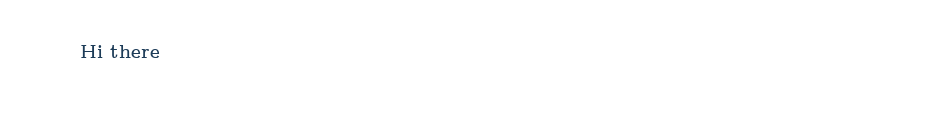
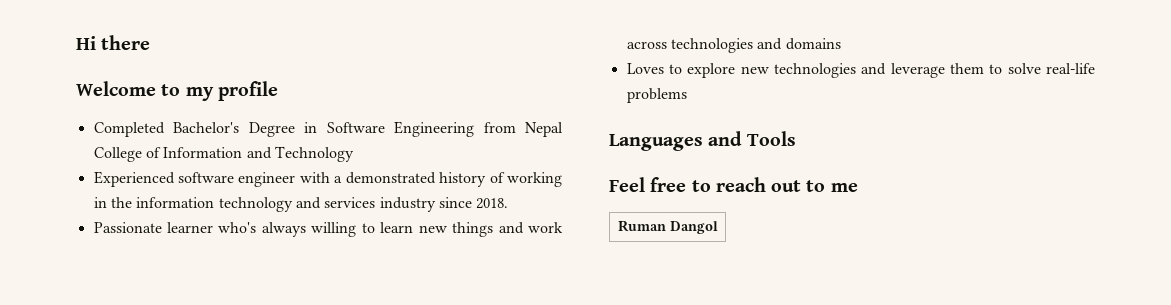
(160, 51) none -> [76,81,278,101] [93,121,563,137] [93,146,354,162] [93,171,562,187] [93,197,509,212] [93,222,563,237] [626,38,841,53] [626,63,1095,78] [626,88,687,103] [609,131,796,151] [609,177,858,192] [617,220,718,234] // Welcome to my profile // Completed Bachelor's Degree in Software Engineering from Nepal College of Information and Technology // Experienced software engineer with a demonstrated history of working in the information technology and services industry since 2018. // Passionate learner who's always willing to learn new things and work across technologies and domains // Loves to explore new technologies and leverage them to solve real-life problems // Languages and Tools // Feel free to reach out to me // Ruman Dangol

